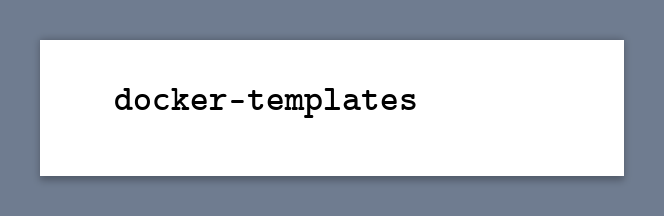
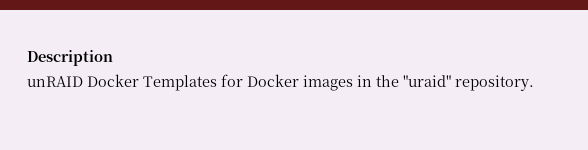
[114,88,418,118] docker-templates -> [27,50,113,66] [27,74,534,91] Description // unRAID Docker Templates for Docker images in the "uraid" repository.

